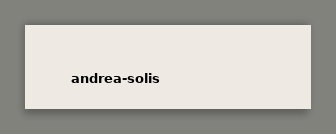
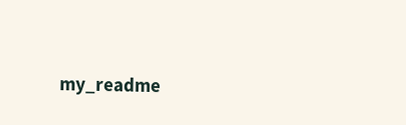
[71,73,160,83] andrea-solis -> [59,76,161,97] my_readme

